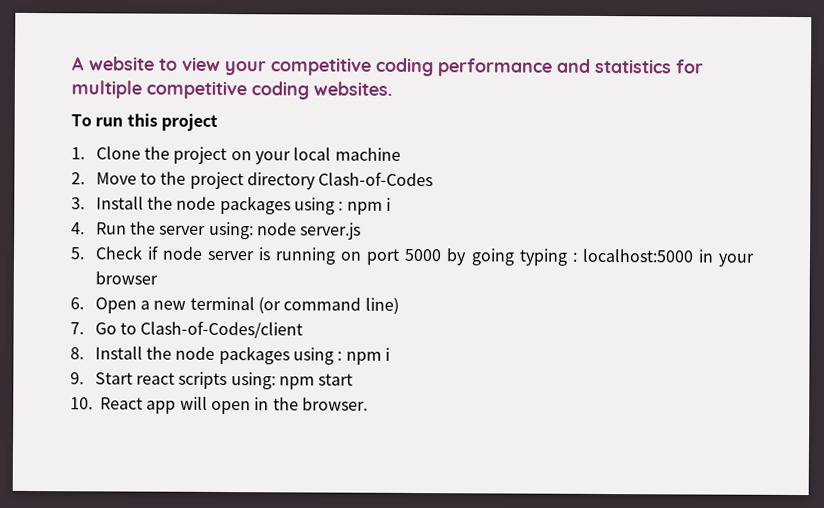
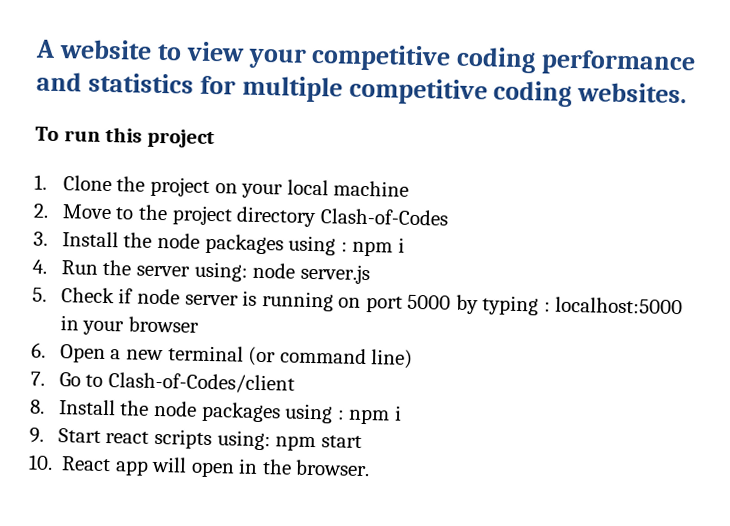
[470,248,515,266] going -> (479, 304) none

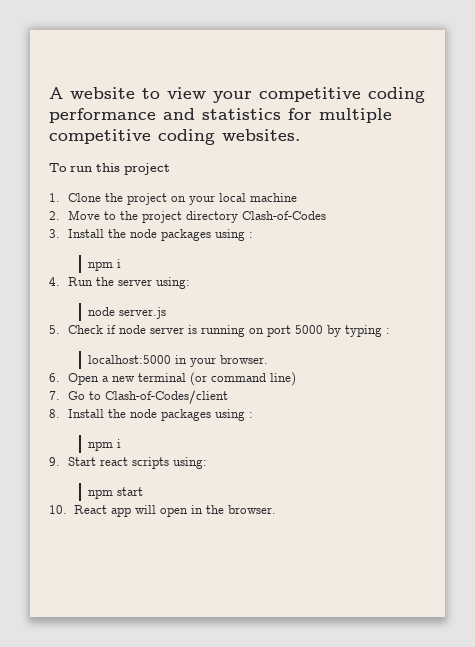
(348, 246) none -> (254, 235) //
(248, 271) none -> (191, 283) //
(551, 306) none -> (391, 331) //
[127,316,199,333] browser -> [219,355,268,364] browser.
(345, 414) none -> (254, 415) //
(271, 440) none -> (208, 463) //

